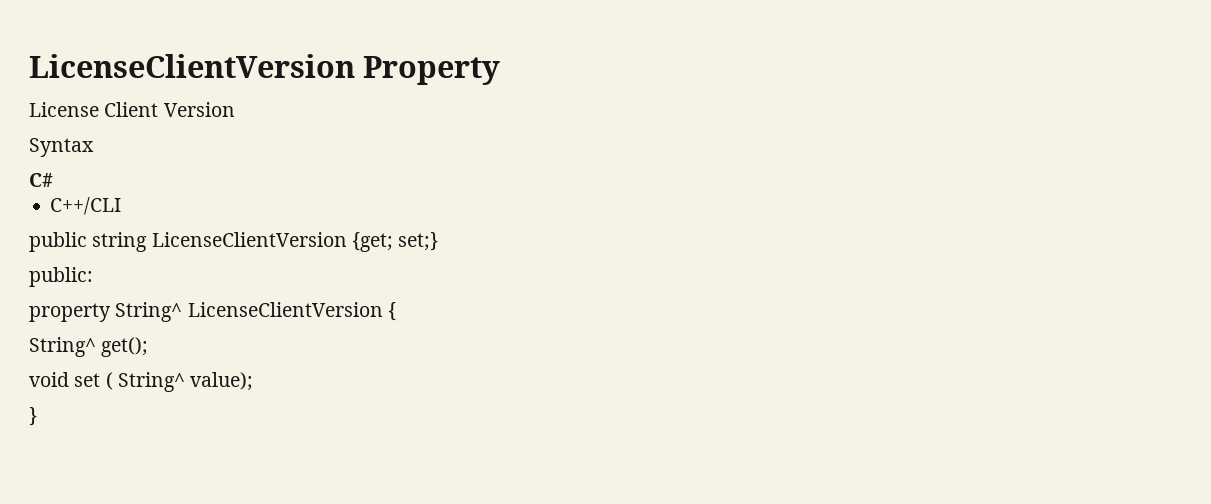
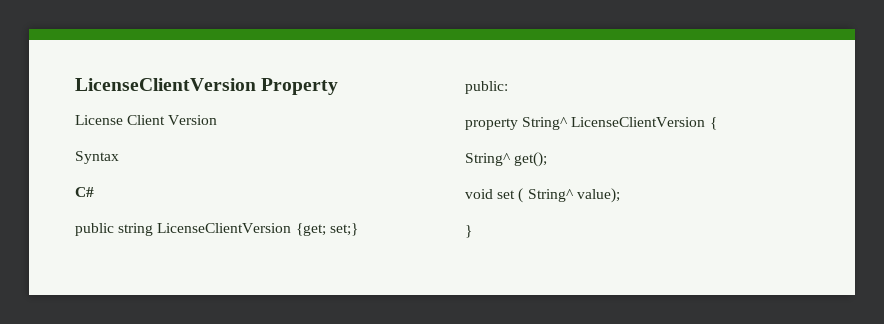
[50,197,122,215] // C++/CLI -> (94, 192) none

